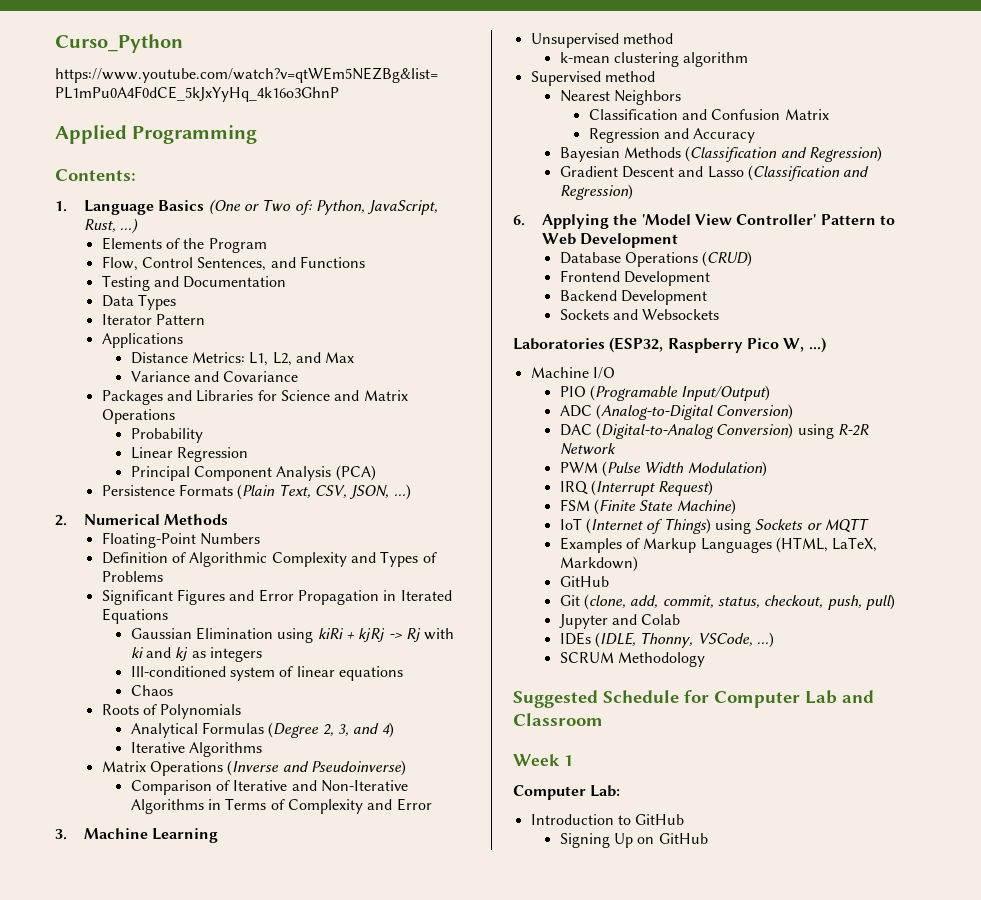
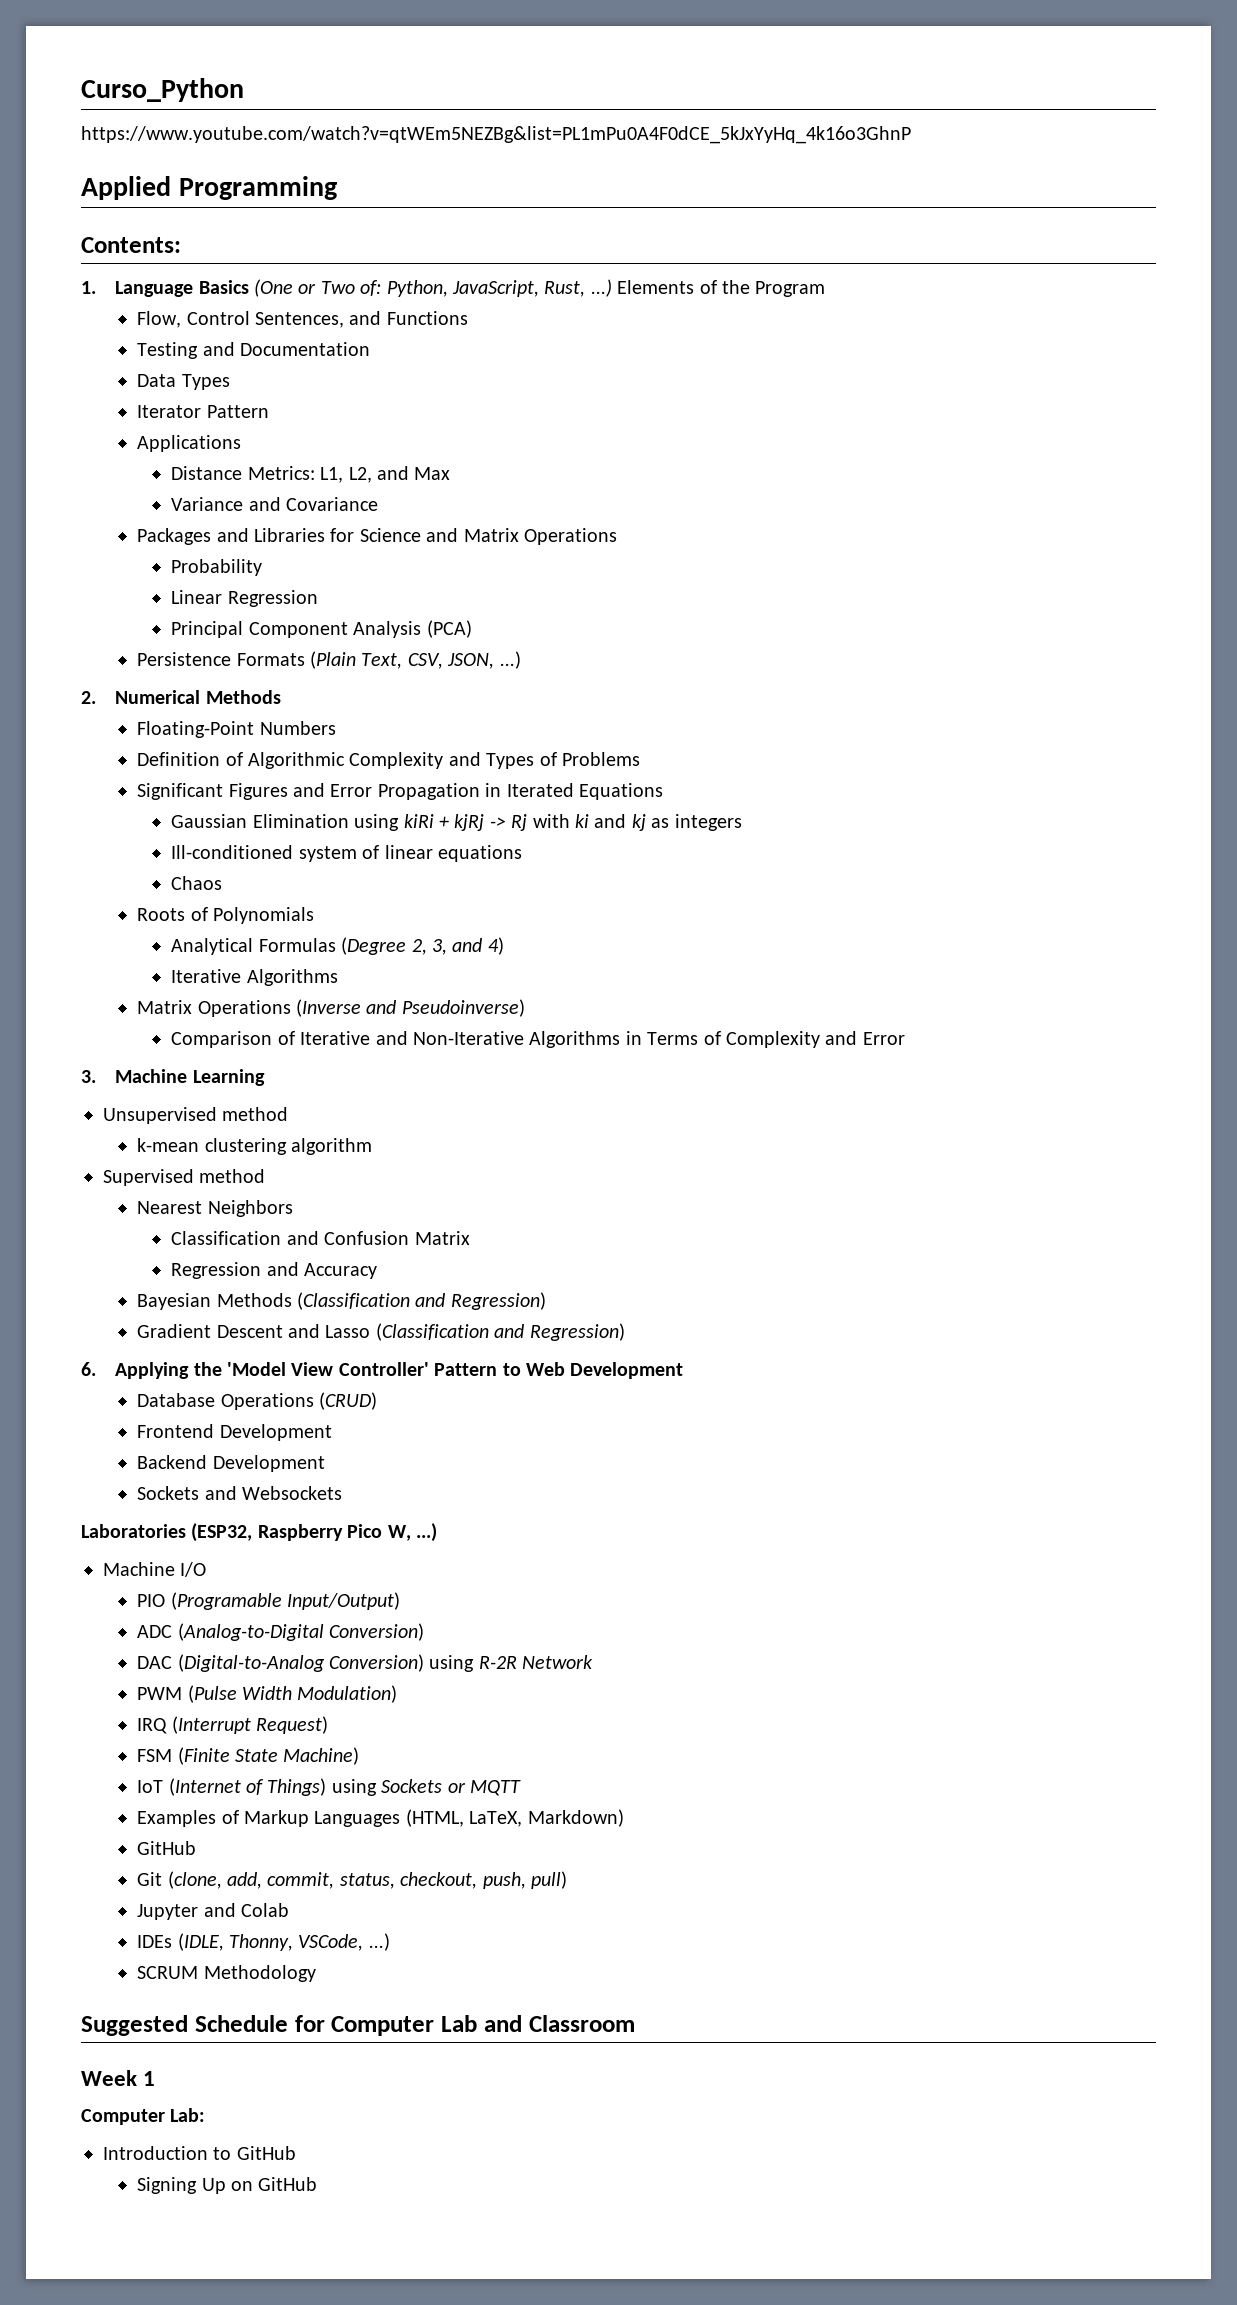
(139, 226) // -> (612, 288) none

